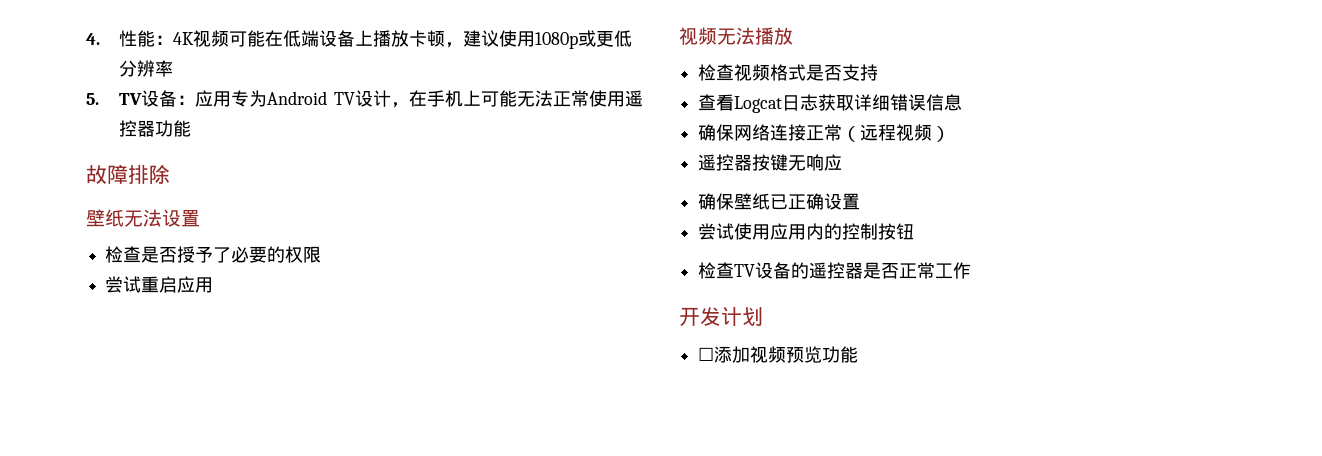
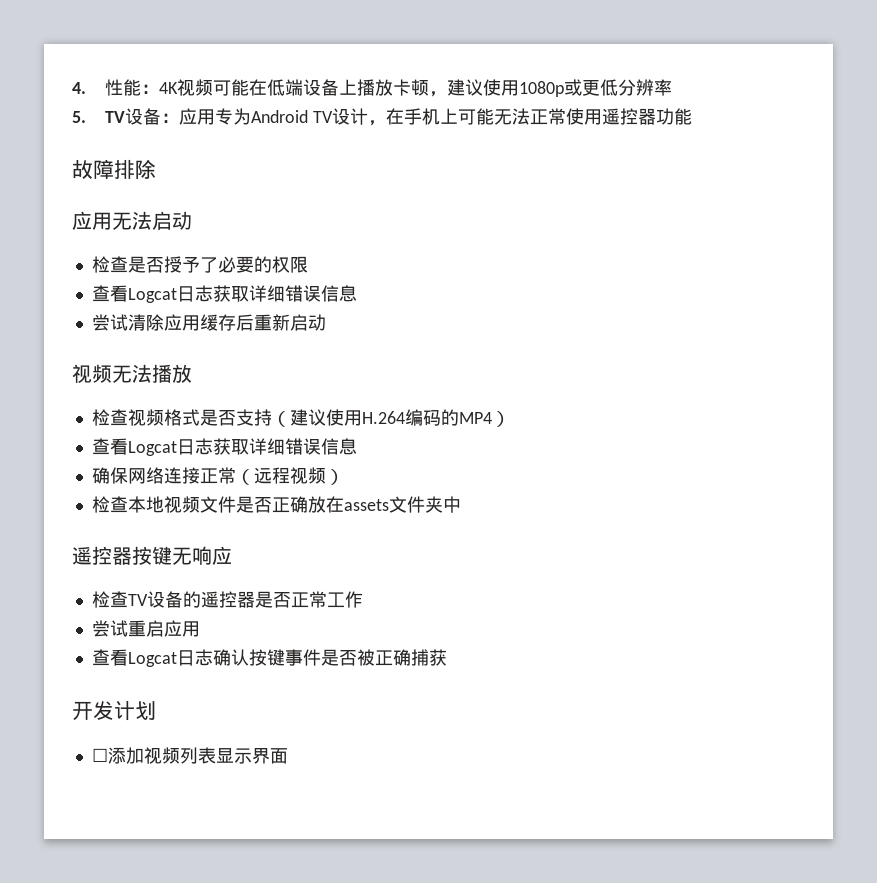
[86,209,200,227] 壁纸无法设置 -> [72,211,192,230] 应用无法启动
[105,276,214,293] // 尝试重启应用 -> [91,285,357,303] [91,314,326,331] // 查看Logcat日志获取详细错误信息 // 尝试清除应用缓存后重新启动
(879, 72) none -> [271,409,510,427] （建议使用H.264编码的MP4）
[698,154,843,171] [698,193,861,210] [698,223,915,240] 遥控器按键无响应 // 确保壁纸已正确设置 // 尝试使用应用内的控制按钮 -> [91,496,461,513] [72,546,232,565] 检查本地视频文件是否正确放在assets文件夹中 // 遥控器按键无响应
(972, 270) none -> [91,620,200,637] [91,649,447,667] // 尝试重启应用 // 查看Logcat日志确认按键事件是否被正确捕获
[786,346,859,363] 预览功能 -> [179,747,288,764] 列表显示界面

